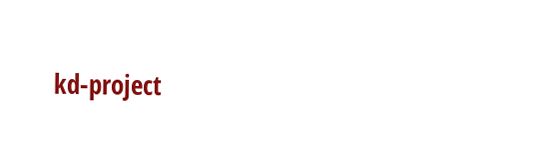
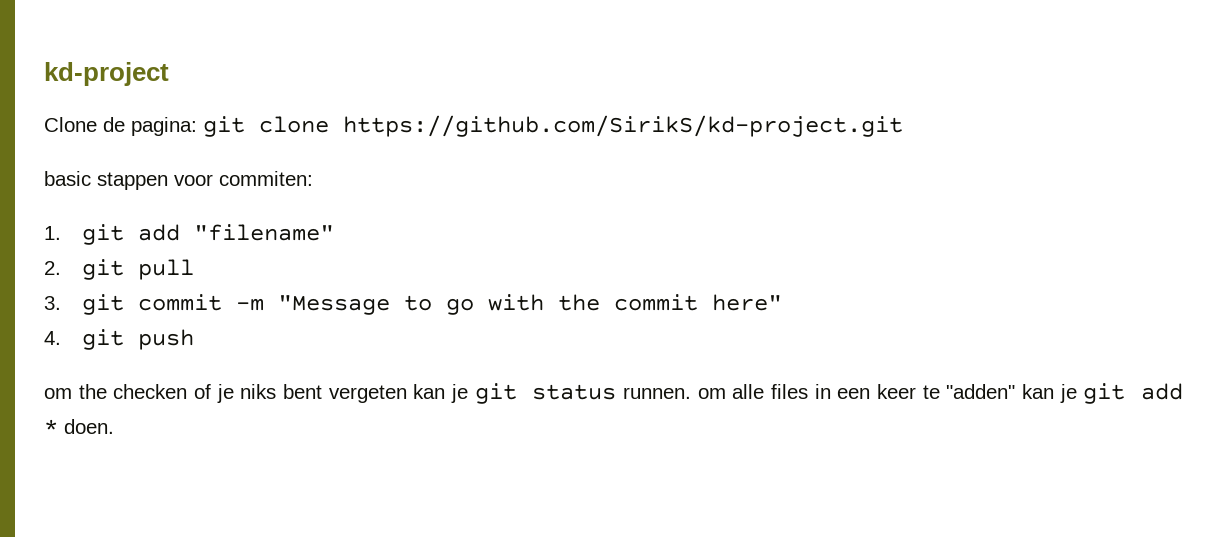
(162, 87) none -> [44,115,903,137] [44,171,313,190] [44,224,335,245] [44,259,195,280] [44,294,783,315] [44,329,195,350] [44,383,1183,404] [44,419,114,434] // Clone de pagina: git clone https://github.com/SirikS/kd-project.git // basic stappen voor commiten: // 1. git add "filename" // 2. git pull // 3. git commit -m "Message to go with the commit here" // 4. git push // om the checken of je niks bent vergeten kan je git status runnen. om alle files in een keer te "adden" kan je git add * doen.

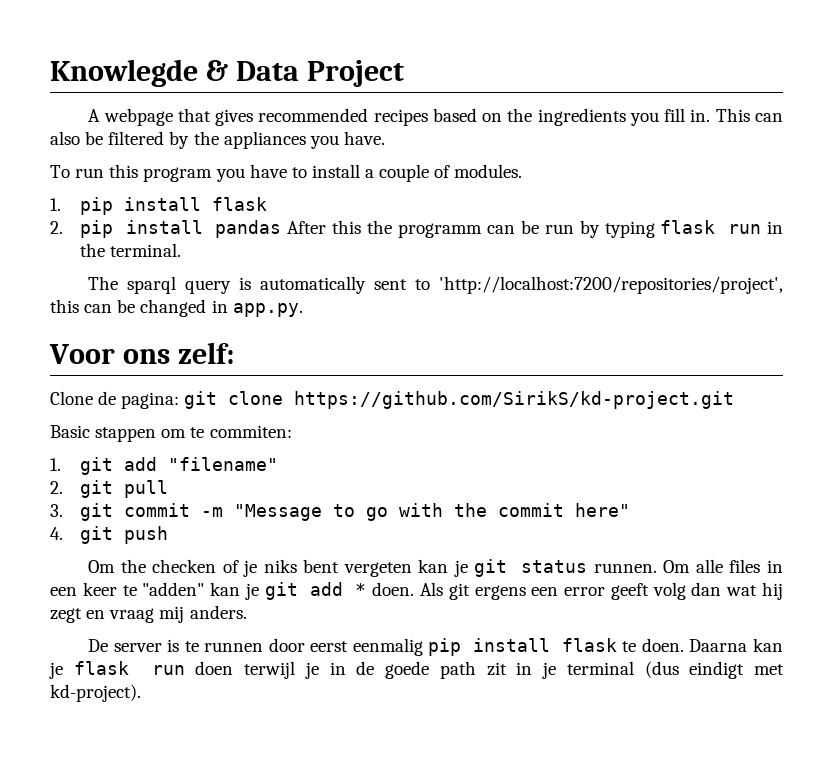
[44,62,169,86] kd-project -> [50,59,404,87] [88,108,783,126] [50,131,385,149] [50,164,523,182] [50,197,268,215] [50,220,783,238] [80,243,182,257] [88,276,783,294] [50,299,303,317] [49,342,234,364] Knowlegde & Data Project // A webpage that gives recommended recipes based on the ingredients you fill in. This can also be filtered by the appliances you have. // To run this program you have to install a couple of modules. // 1. pip install flask // 2. pip install pandas After this the programm can be run by typing flask run in the terminal. // The sparql query is automatically sent to 'http://localhost:7200/repositories/project', this can be changed in app.py. // Voor ons zelf:
[44,171,213,190] basic stappen voor -> [50,425,205,442] Basic stappen om te
[44,388,72,399] om -> [88,560,116,573] Om
[697,388,726,399] om -> [663,560,691,573] Om
(114, 426) none -> [420,582,784,600] [50,605,247,623] [88,638,783,656] [49,661,784,679] [50,684,141,702] Als git ergens een error geeft volg dan wat hij zegt en vraag mij anders. // De server is te runnen door eerst eenmalig pip install flask te doen. Daarna kan je flask run doen terwijl je in de goede path zit in je terminal (dus eindigt met kd-project).

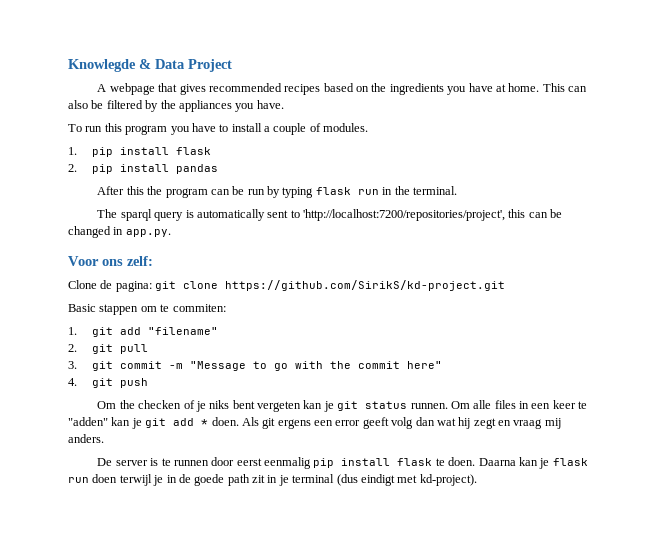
[664,108,711,122] fill in. -> [468,83,540,92] have at home.
(282, 229) none -> (219, 169) //
[398,223,483,238] programm -> [165,188,208,198] program

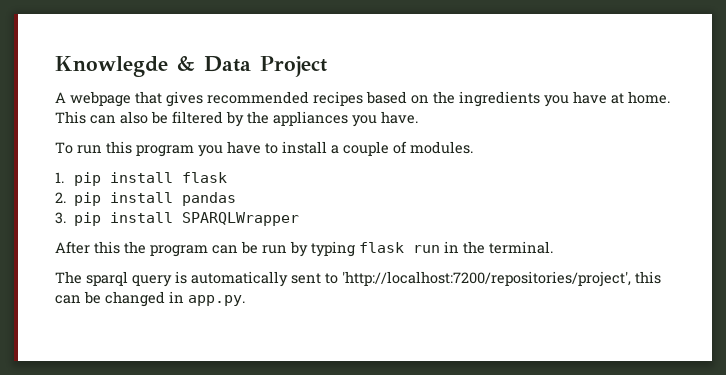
(219, 169) none -> [55,212,299,226] // 3. pip install SPARQLWrapper
[68,256,153,266] [68,280,506,292] [68,304,226,315] [68,327,219,337] [68,344,149,354] [68,361,443,371] [68,378,149,388] [97,400,588,412] [68,417,561,429] [68,434,104,443] [97,457,588,469] [68,474,477,486] // Voor ons zelf: // Clone de pagina: git clone https://github.com/SirikS/kd-project.git // Basic stappen om te commiten: // 1. git add "filename" // 2. git pull // 3. git commit -m "Message to go with the commit here" // 4. git push // Om the checken of je niks bent vergeten kan je git status runnen. Om alle files in een keer te "adden" kan je git add * doen. Als git ergens een error geeft volg dan wat hij zegt en vraag mij anders. // De server is te runnen door eerst eenmalig pip install flask te doen. Daarna kan je flask run doen terwijl je in de goede path zit in je terminal (dus eindigt met kd-project). -> (245, 300) none

